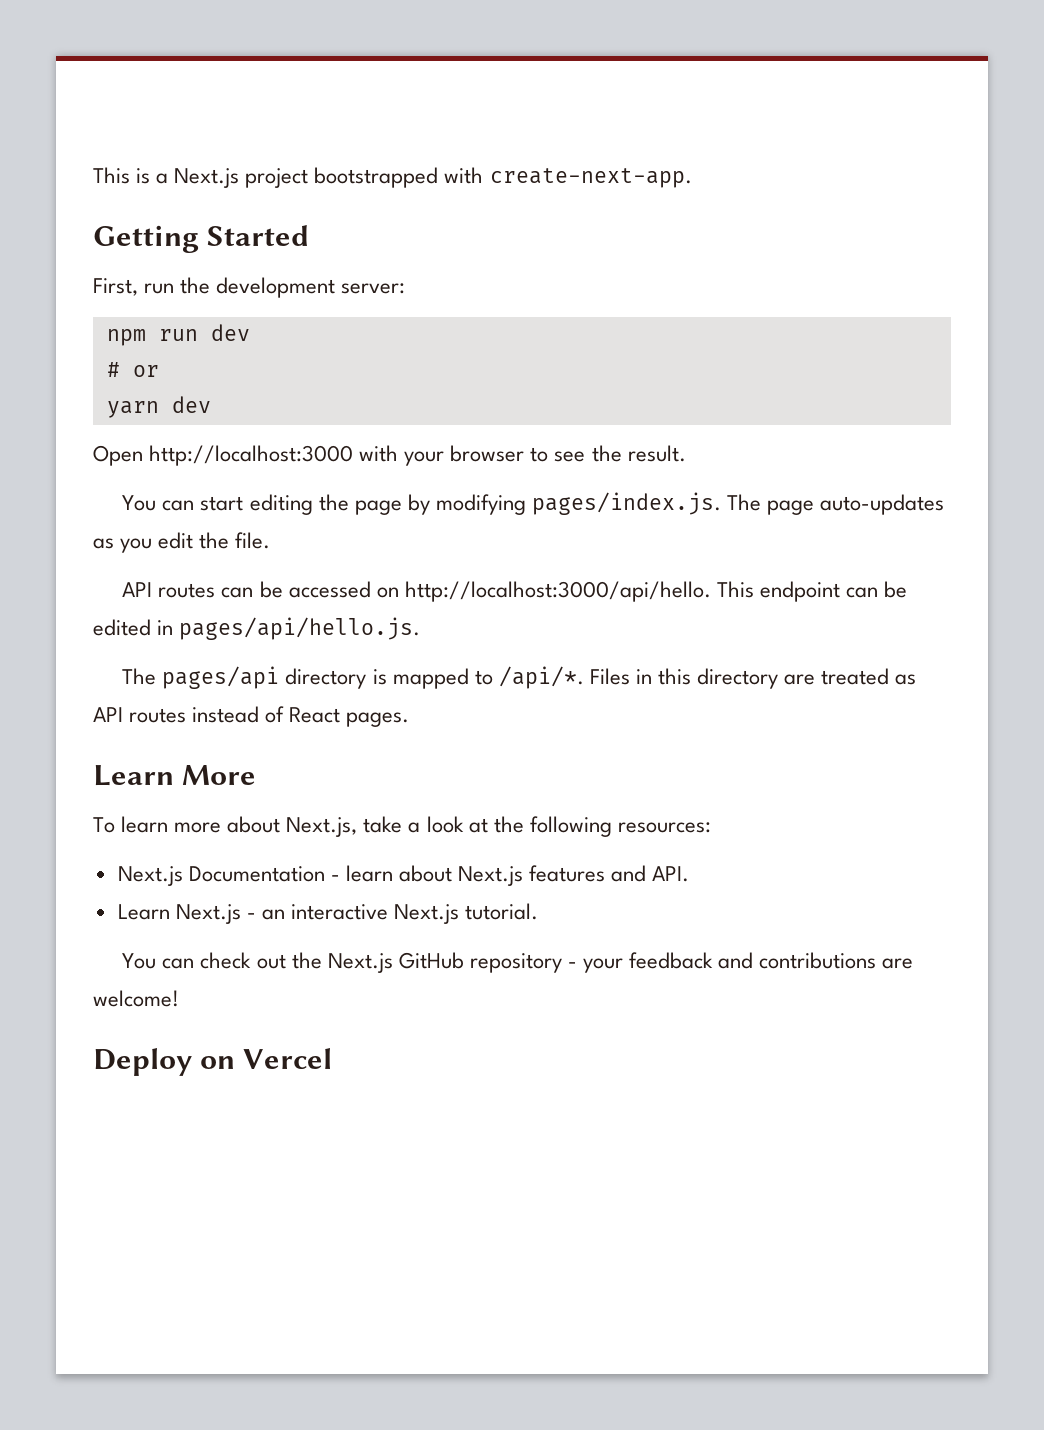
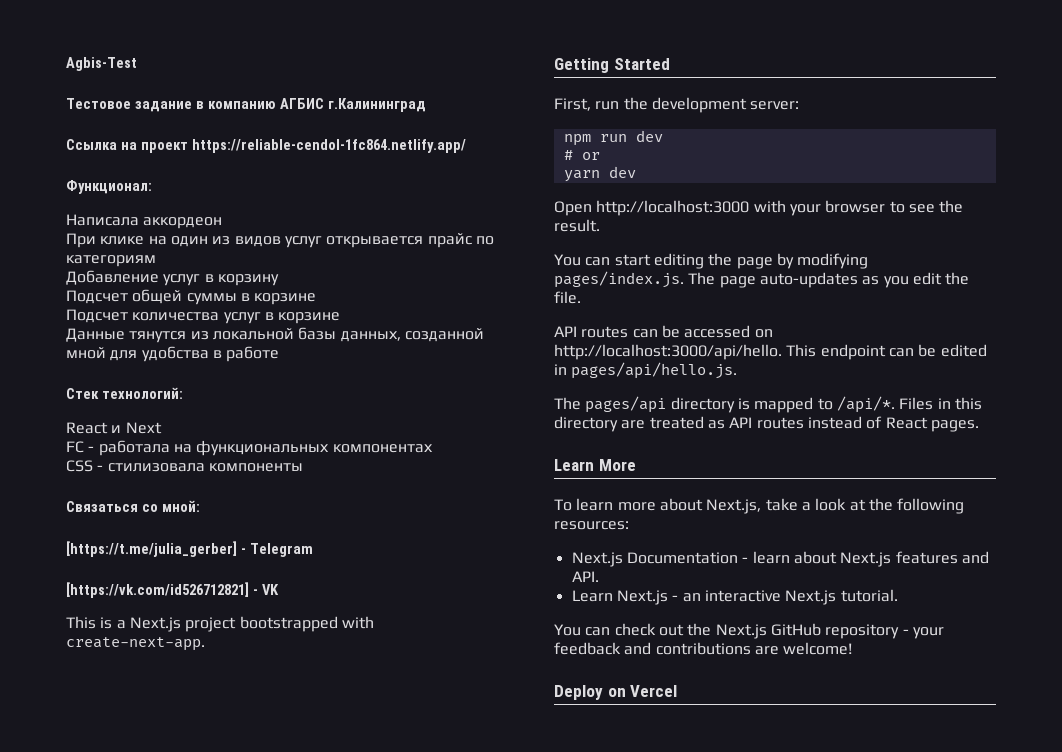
(93, 175) none -> [66,57,137,71] [66,98,426,112] [66,139,466,153] [66,180,152,194] [66,214,223,229] [66,233,494,248] [66,255,156,267] [66,270,279,286] [66,289,317,305] [66,309,341,324] [66,327,484,343] [66,346,280,362] [66,387,183,399] [66,422,162,434] [66,440,433,456] [66,460,303,472] [66,500,200,512] [66,541,313,557] [66,582,279,598] Agbis-Test // Тестовое задание в компанию АГБИС г.Калининград // Ссылка на проект https://reliable-cendol-1fc864.netlify.app/ // Функционал: // Написала аккордеон // При клике на один из видов услуг открывается прайс по категориям // Добавление услуг в корзину // Подсчет общей суммы в корзине // Подсчет количества услуг в корзине // Данные тянутся из локальной базы данных, созданной мной для удобства в работе // Cтек технологий: // React и Next // FC - работала на функциональных компонентах // CSS - стилизовала компоненты // Связаться со мной: // [https://t.me/julia_gerber] - Telegram // [https://vk.com/id526712821] - VK //

